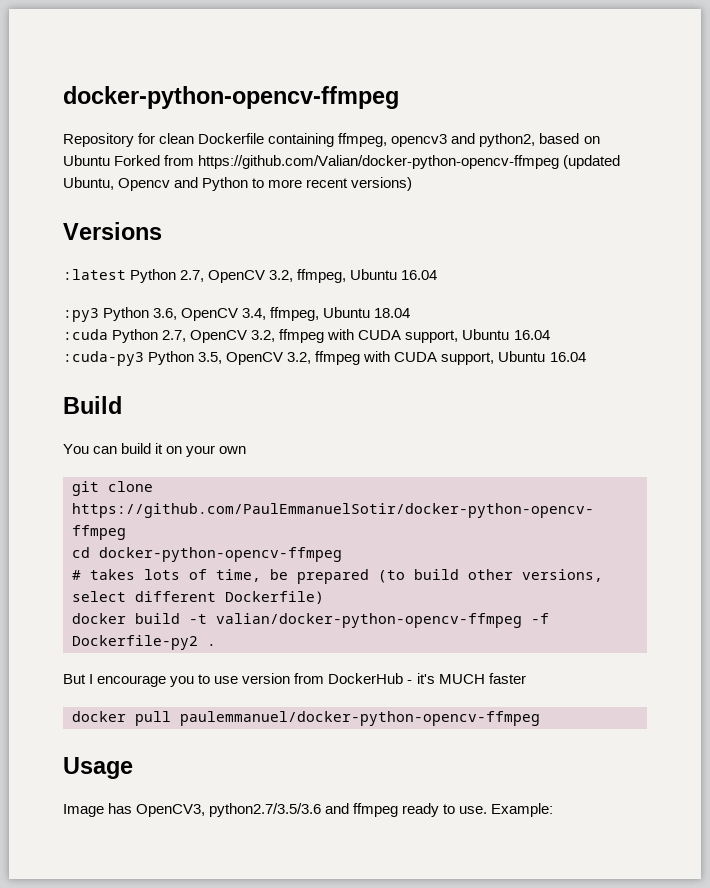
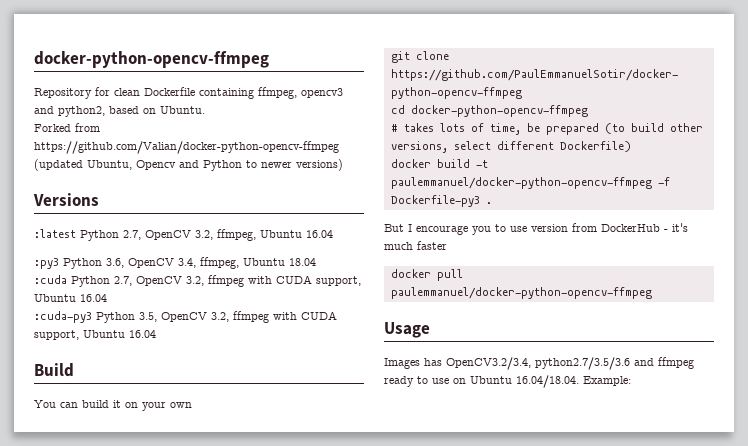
[63,155,110,166] Ubuntu -> [160,106,205,114] Ubuntu. //
[268,178,349,188] more recent -> [261,162,292,168] newer
[216,613,549,628] [72,635,198,650] valian/docker-python-opencv-ffmpeg -f Dockerfile-py2 -> [390,177,670,189] [390,195,480,207] paulemmanuel/docker-python-opencv-ffmpeg -f Dockerfile-py3
[438,674,485,684] MUCH -> [384,242,413,250] much
[63,803,206,817] Image has OpenCV3, -> [384,357,531,370] Images has OpenCV3.2/3.4,
[459,806,488,814] use. -> [432,375,579,388] use on Ubuntu 16.04/18.04.

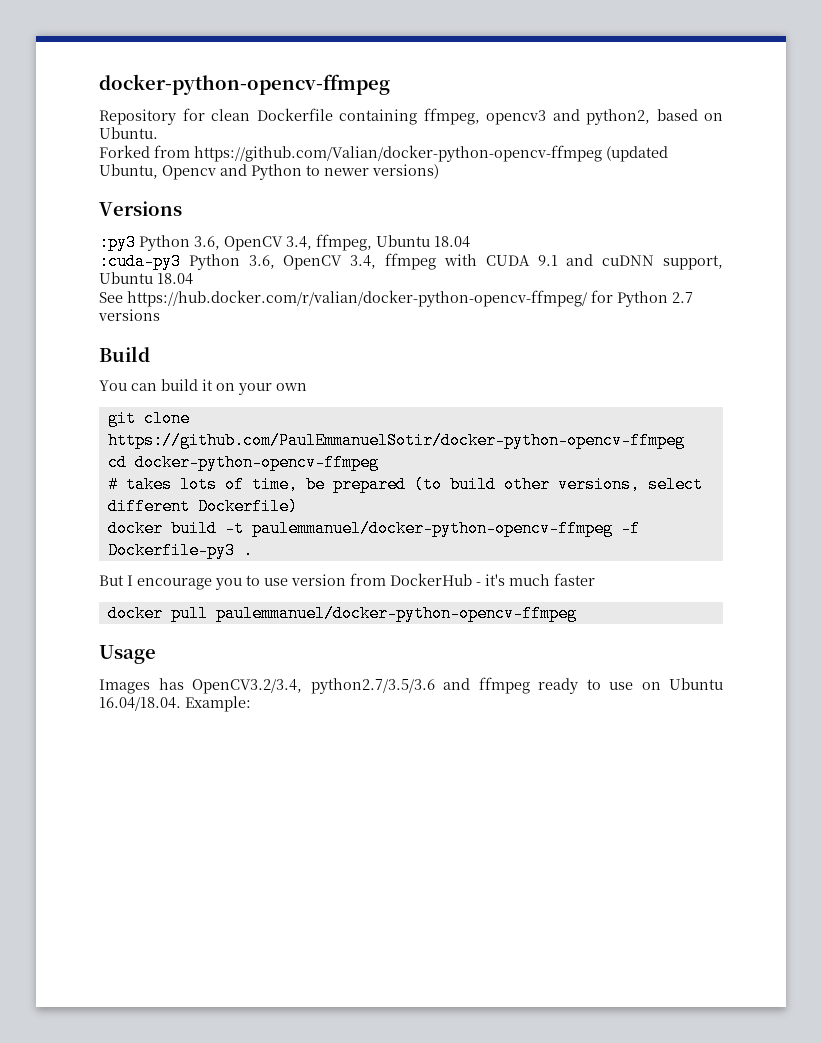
[34,229,333,241] // :latest Python 2.7, OpenCV 3.2, ffmpeg, Ubuntu 16.04 -> (182, 208) none
[34,275,361,287] [34,294,107,302] [34,311,337,323] [34,330,156,340] :cuda Python 2.7, OpenCV 3.2, ffmpeg with CUDA support, Ubuntu 16.04 // :cuda-py3 Python 3.5, OpenCV 3.2, ffmpeg with CUDA support, Ubuntu 16.04 -> [99,253,723,270] [99,272,193,285] [99,290,693,307] [98,309,160,321] :cuda-py3 Python 3.6, OpenCV 3.4, ffmpeg with CUDA 9.1 and cuDNN support, Ubuntu 18.04 // See https://hub.docker.com/r/valian/docker-python-opencv-ffmpeg/ for Python 2.7 versions

